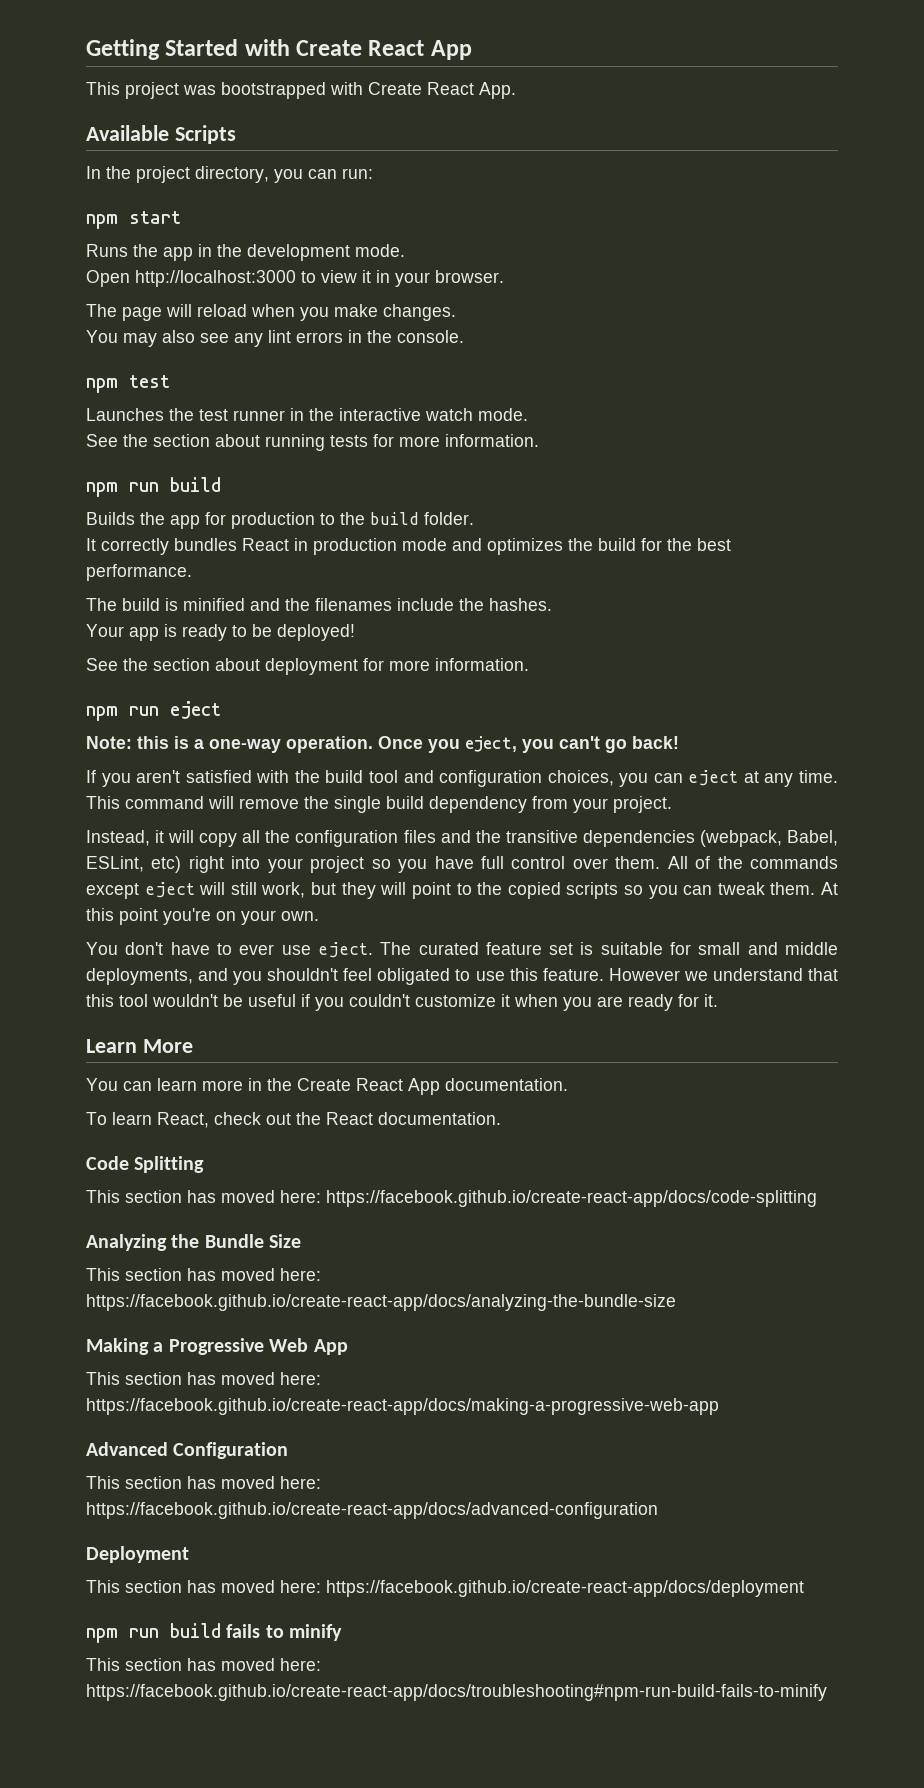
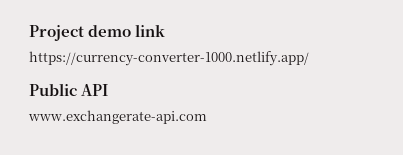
[86,39,472,60] [86,82,516,99] [86,125,236,144] [86,166,373,183] [86,211,181,229] [86,244,405,261] [86,270,504,287] [86,304,456,321] [86,330,464,347] [86,375,170,393] [86,408,528,421] [86,434,539,451] [86,477,221,497] [86,512,474,529] [86,538,731,555] [86,564,192,581] [86,598,552,611] [86,624,355,641] [86,658,529,675] [86,701,221,721] [86,736,679,753] [86,770,838,787] [86,796,672,813] [86,830,839,847] [86,856,838,873] [86,882,838,899] [86,908,319,925] [86,942,838,958] [86,968,839,985] [86,994,718,1011] [86,1039,193,1053] [86,1078,568,1095] [86,1112,501,1128] [86,1156,205,1173] [86,1190,817,1207] [86,1234,302,1251] [86,1268,321,1281] [86,1294,676,1311] [86,1338,348,1355] [86,1372,321,1385] [86,1398,719,1415] [86,1442,289,1459] [86,1476,321,1489] [86,1502,658,1519] [86,1546,189,1563] [86,1580,804,1597] [86,1623,343,1643] [86,1658,321,1671] [86,1684,827,1701] Getting Started with Create React App // This project was bootstrapped with Create React App. // Available Scripts // In the project directory, you can run: // npm start // Runs the app in the development mode. // Open http://localhost:3000 to view it in your browser. // The page will reload when you make changes. // You may also see any lint errors in the console. // npm test // Launches the test runner in the interactive watch mode. // See the section about running tests for more information. // npm run build // Builds the app for production to the build folder. // It correctly bundles React in production mode and optimizes the build for the best performance. // The build is minified and the filenames include the hashes. // Your app is ready to be deployed! // See the section about deployment for more information. // npm run eject // Note: this is a one-way operation. Once you eject, you can't go back! // If you aren't satisfied with the build tool and configuration choices, you can eject at any time. This command will remove the single build dependency from your project. // Instead, it will copy all the configuration files and the transitive dependencies (webpack, Babel, ESLint, etc) right into your project so you have full control over them. All of the commands except eject will still work, but they will point to the copied scripts so you can tweak them. At this point you're on your own. // You don't have to ever use eject. The curated feature set is suitable for small and middle deployments, and you shouldn't feel obligated to use this feature. However we understand that this tool wouldn't be useful if you couldn't customize it when you are ready for it. // Learn More // You can learn more in the Create React App documentation. // To learn React, check out the React documentation. // Code Splitting // This section has moved here: https://facebook.github.io/create-react-app/docs/code-splitting // Analyzing the Bundle Size // This section has moved here: https://facebook.github.io/create-react-app/docs/analyzing-the-bundle-size // Making a Progressive Web App // This section has moved here: https://facebook.github.io/create-react-app/docs/making-a-progressive-web-app // Advanced Configuration // This section has moved here: https://facebook.github.io/create-react-app/docs/advanced-configuration // Deployment // This section has moved here: https://facebook.github.io/create-react-app/docs/deployment // npm run build fails to minify // This section has moved here: https://facebook.github.io/create-react-app/docs/troubleshooting#npm-run-build-fails-to-minify -> [29,24,166,41] [29,51,309,66] [29,83,109,96] [28,110,207,124] Project demo link // https://currency-converter-1000.netlify.app/ // Public API // www.exchangerate-api.com

